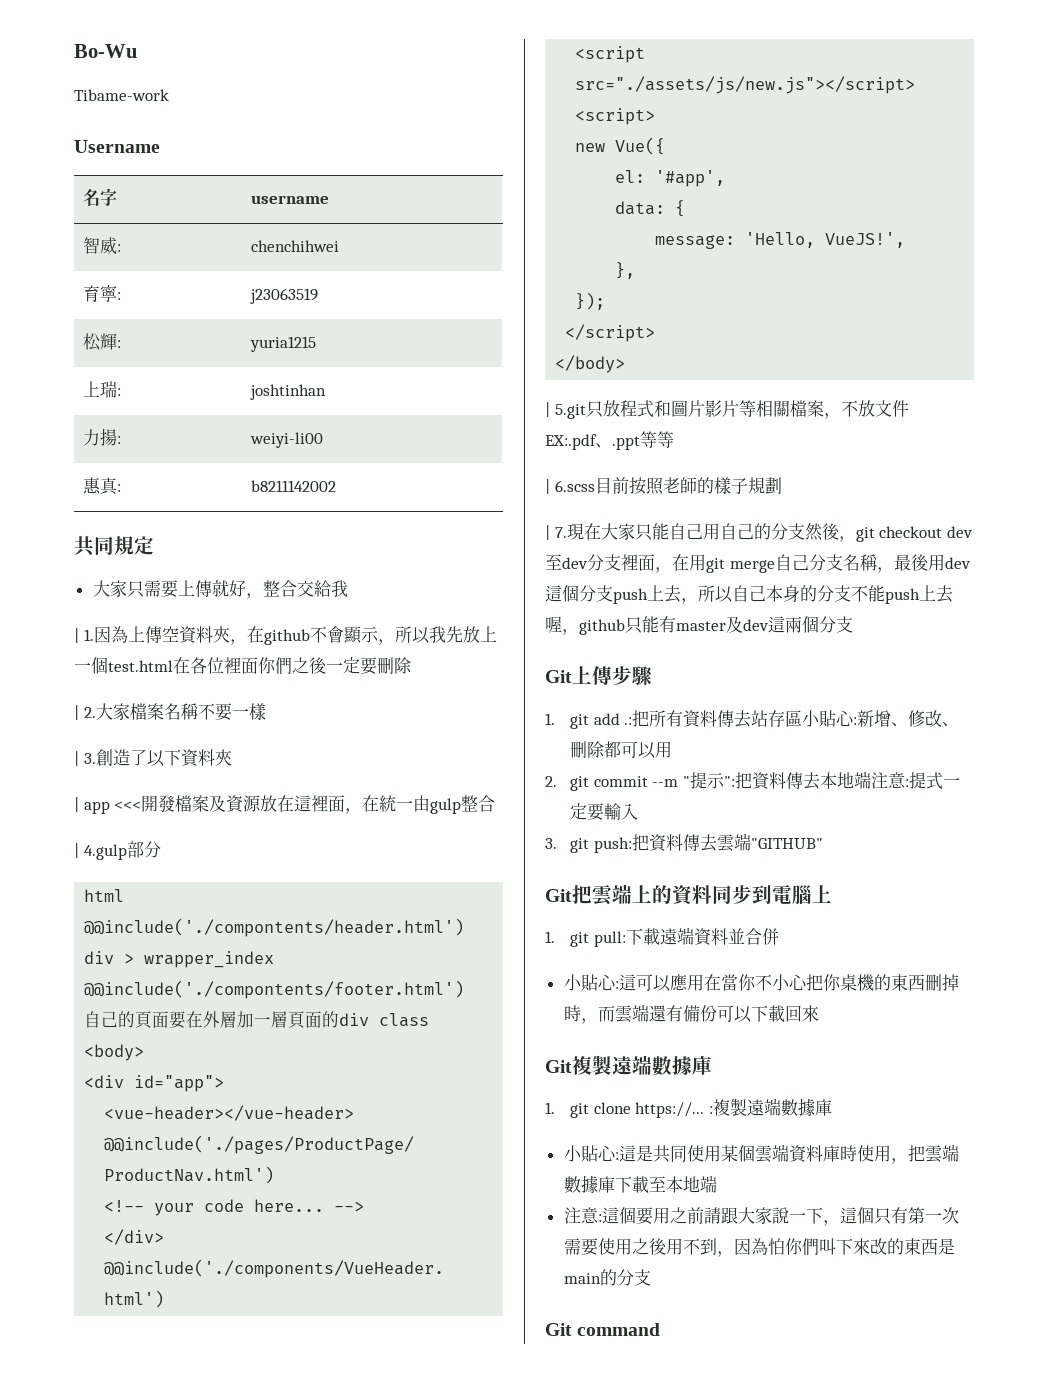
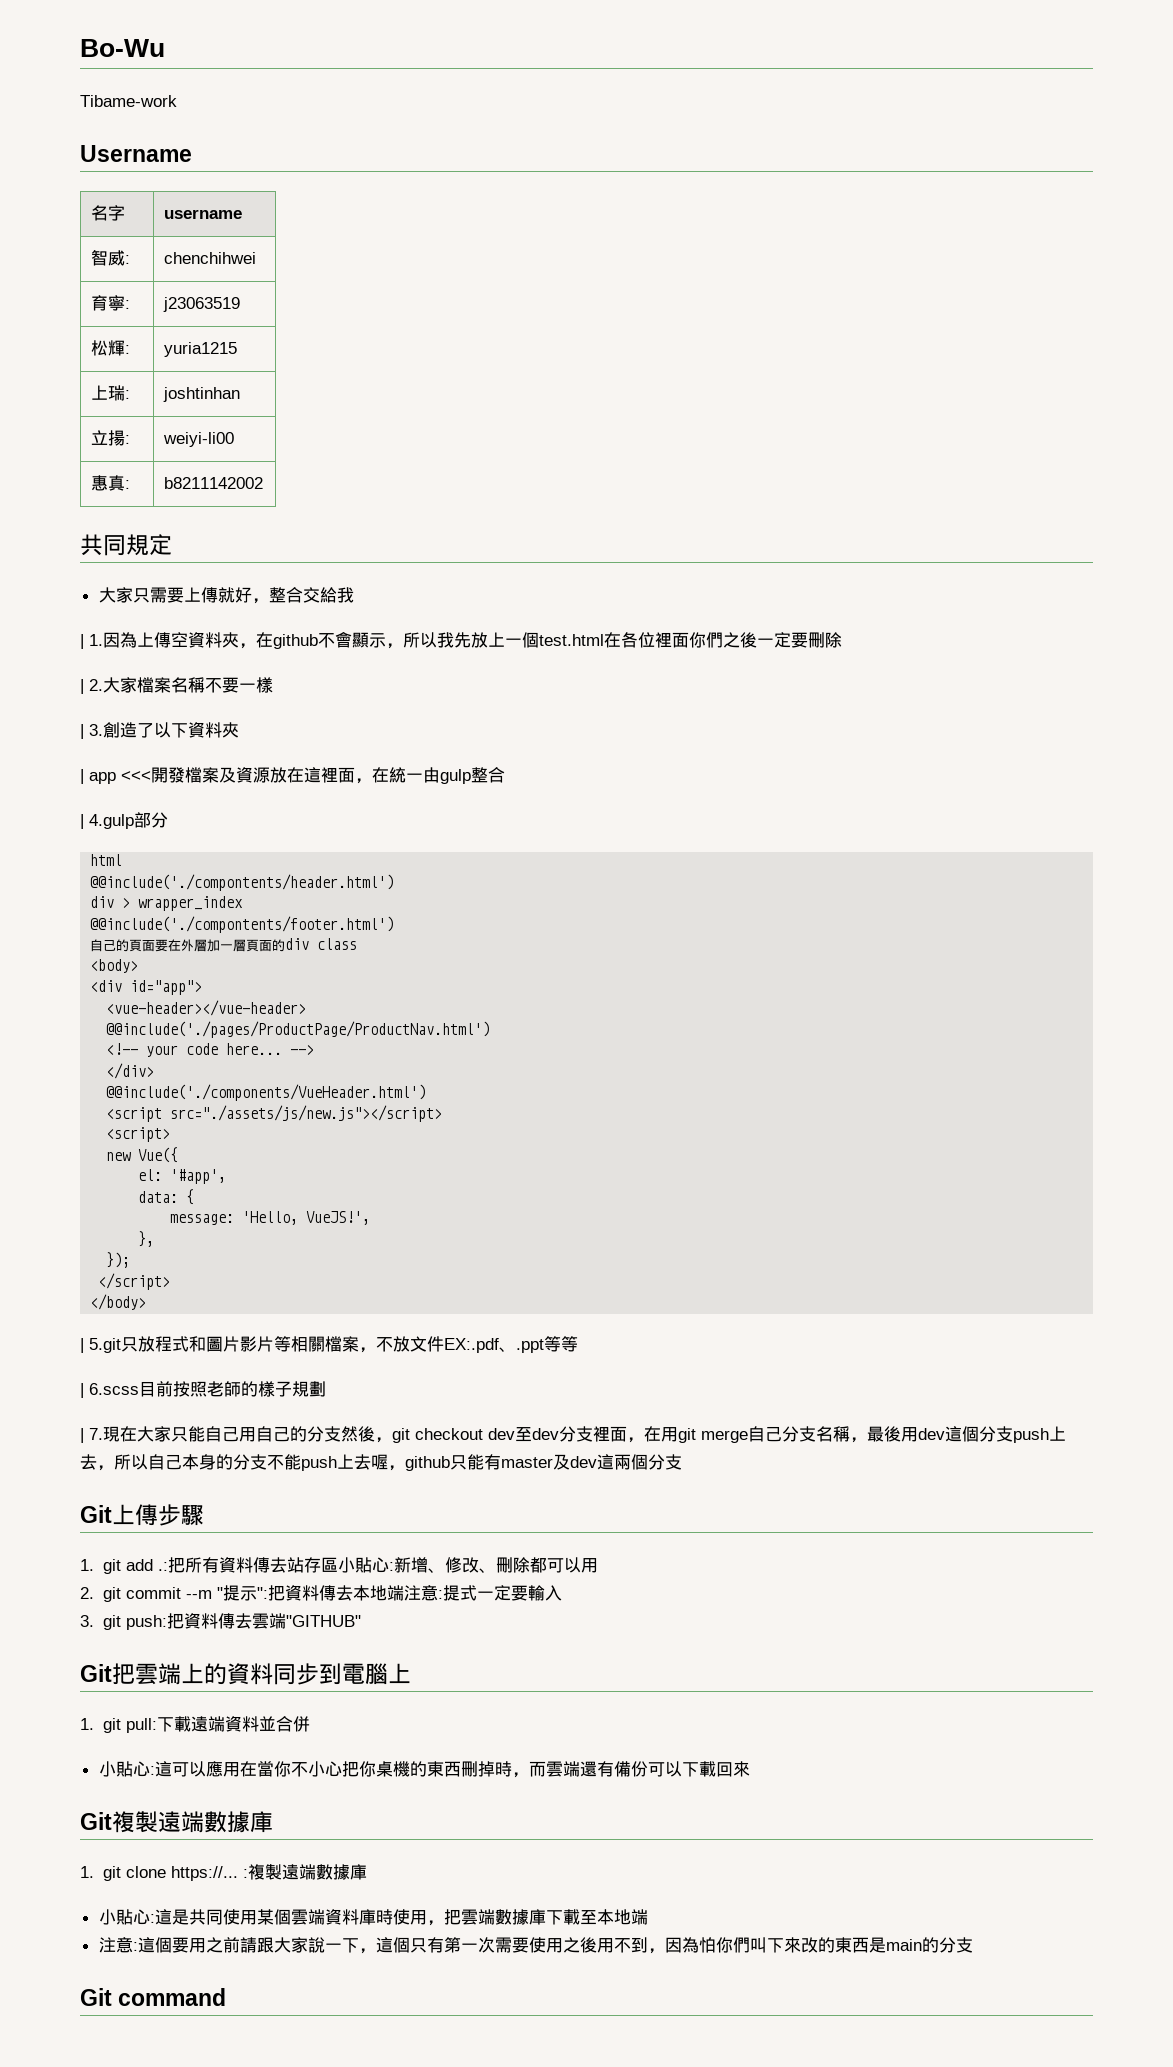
[83,429,101,446] 力 -> [90,430,108,445] 立

